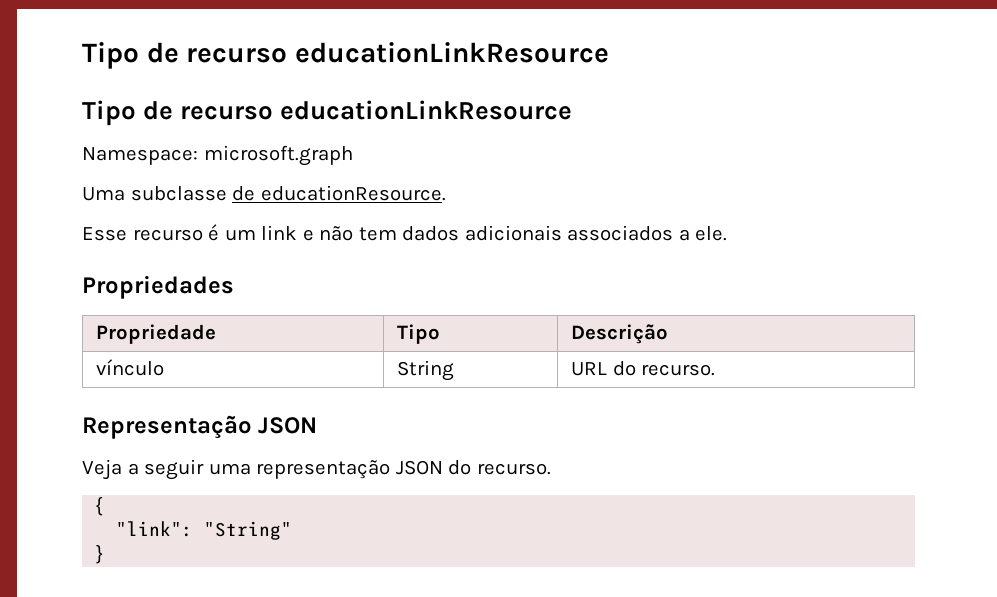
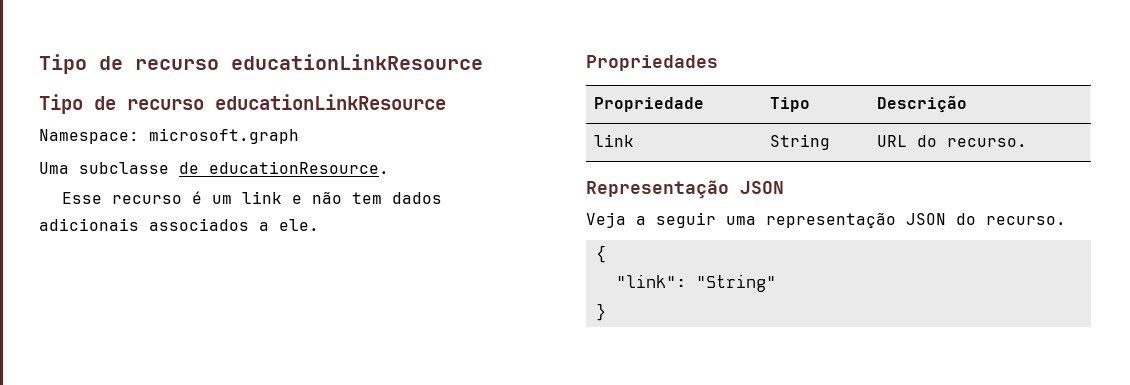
[95,359,164,376] vínculo -> [594,134,635,147] link

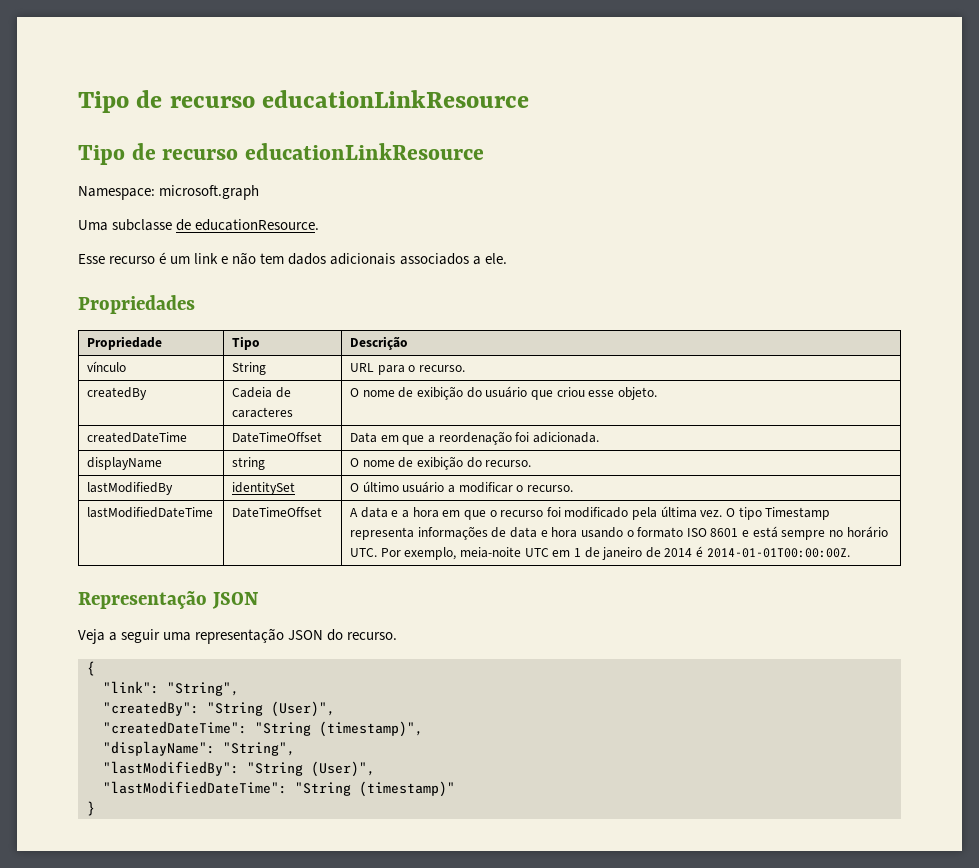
[594,134,635,147] link -> [87,361,127,372] vínculo
[917,135,1028,147] do recurso. -> [377,365,465,375] [87,387,148,400] [232,387,291,398] [232,407,294,418] [350,386,657,400] [87,432,188,443] [232,432,323,443] [350,431,599,445] [87,457,163,470] [232,457,266,470] [350,456,532,470] [87,482,174,495] [232,482,296,495] [350,481,573,493] [87,507,214,518] [232,507,323,518] [350,506,831,520] [350,526,888,540] [350,546,850,560] para o recurso. // createdBy | Cadeia de caracteres | O nome de exibição do usuário que criou esse objeto. // createdDateTime | DateTimeOffset | Data em que a reordenação foi adicionada. // displayName | string | O nome de exibição do recurso. // lastModifiedBy | identitySet | O último usuário a modificar o recurso. // lastModifiedDateTime | DateTimeOffset | A data e a hora em que o recurso foi modificado pela última vez. O tipo Timestamp representa informações de data e hora usando o formato ISO 8601 e está sempre no horário UTC. Por exemplo, meia-noite UTC em 1 de janeiro de 2014 é 2014-01-01T00:00:00Z.
[695,274,776,292] "String" -> [167,682,239,696] [103,701,335,717] [103,721,423,737] [103,741,295,756] [103,761,375,777] [103,781,455,797] "String", // "createdBy": "String (User)", // "createdDateTime": "String (timestamp)", // "displayName": "String", // "lastModifiedBy": "String (User)", // "lastModifiedDateTime": "String (timestamp)"

